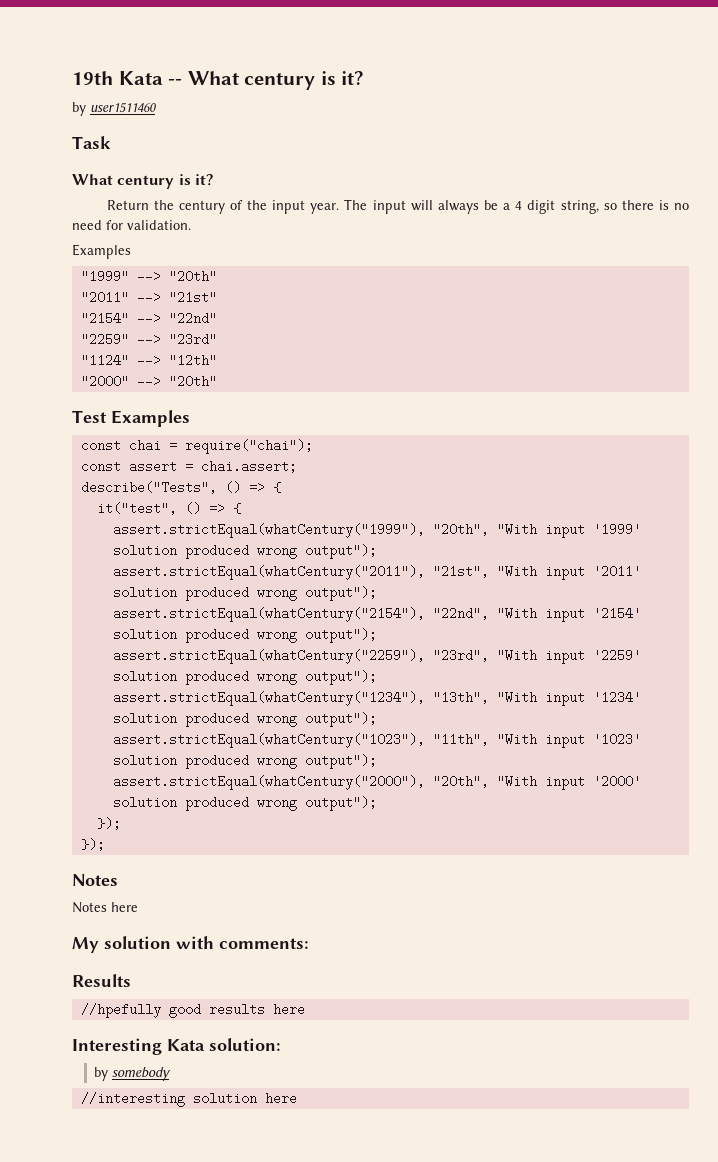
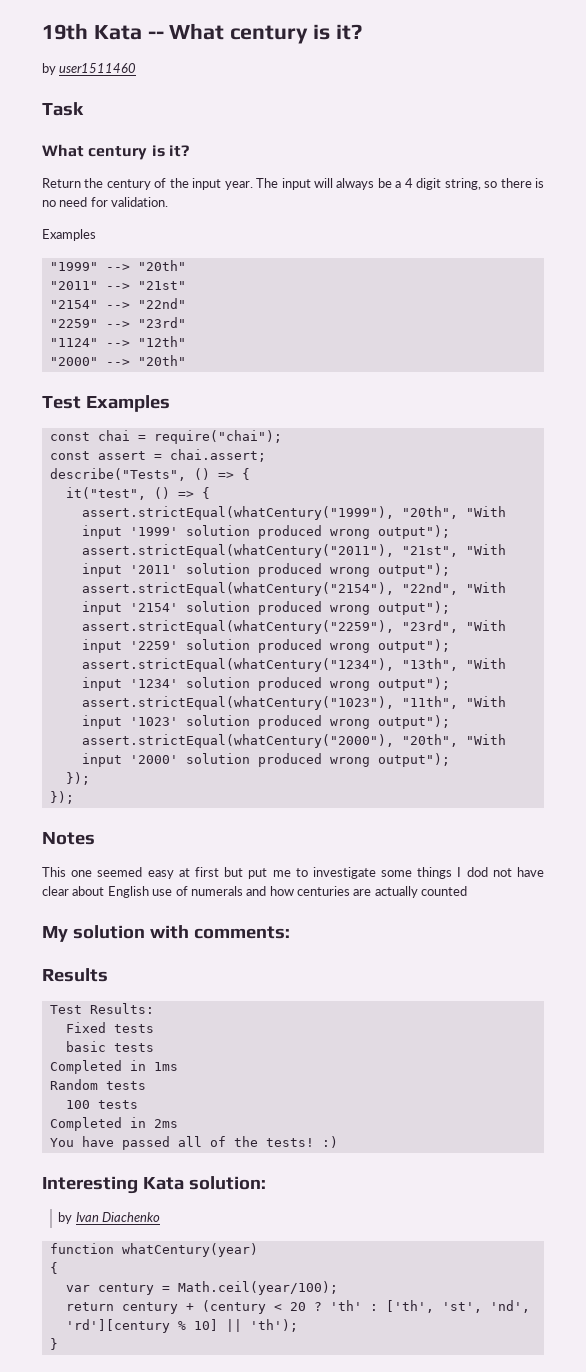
[72,902,138,913] Notes here -> [42,867,544,879] [42,886,468,898] This one seemed easy at first but put me to investigate some things I dod not have clear about English use of numerals and how centuries are actually counted
[80,1003,305,1018] [72,1038,281,1055] [94,1067,172,1081] [80,1092,297,1107] //hpefully good results here // Interesting Kata solution: // by somebody // //interesting solution here -> [49,1003,154,1014] [65,1022,154,1033] [65,1041,154,1052] [49,1060,178,1074] [49,1079,146,1090] [65,1100,138,1109] [49,1117,178,1131] [49,1136,338,1150] [42,1176,266,1194] [58,1212,161,1224] [49,1243,258,1257] [49,1262,58,1274] [65,1281,338,1295] [65,1300,530,1314] [65,1319,298,1333] [49,1338,58,1350] Test Results: // Fixed tests // basic tests // Completed in 1ms // Random tests // 100 tests // Completed in 2ms // You have passed all of the tests! :) // Interesting Kata solution: // by Ivan Diachenko // function whatCentury(year) // { // var century = Math.ceil(year/100); // return century + (century < 20 ? 'th' : ['th', 'st', 'nd', 'rd'][century % 10] || 'th'); // }

